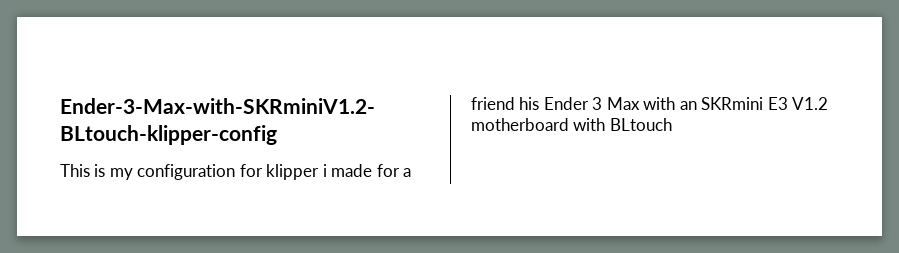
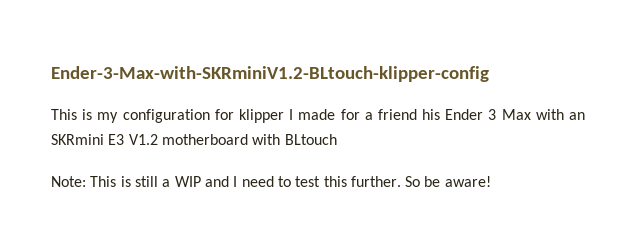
[322,164,327,177] i -> [289,109,294,120] I
(672, 124) none -> [51,176,491,187] // Note: This is still a WIP and I need to test this further. So be aware!

